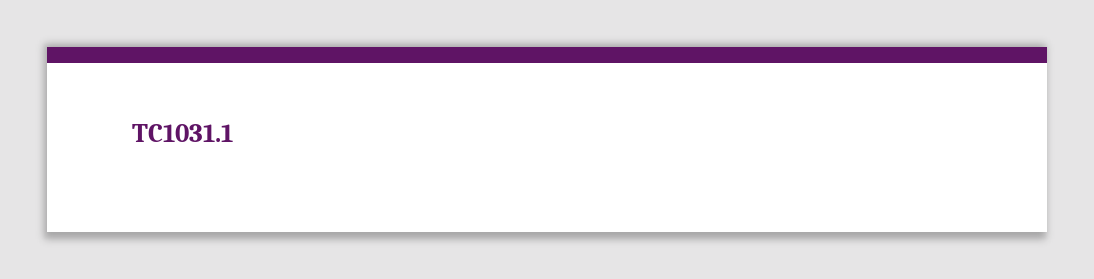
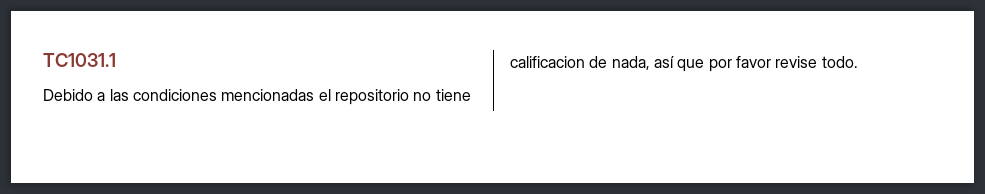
(233, 133) none -> [43,89,471,105] [510,56,858,72] // Debido a las condiciones mencionadas el repositorio no tiene calificacion de nada, así que por favor revise todo.

